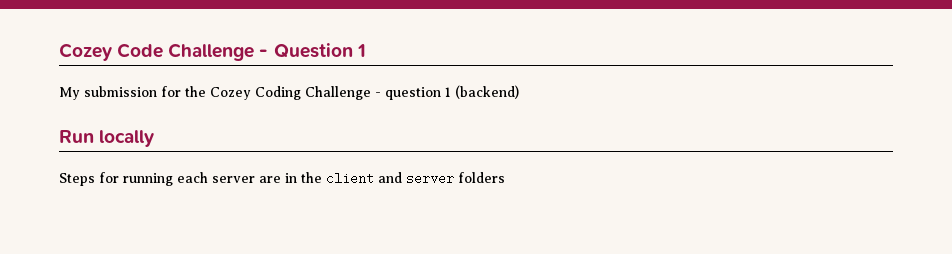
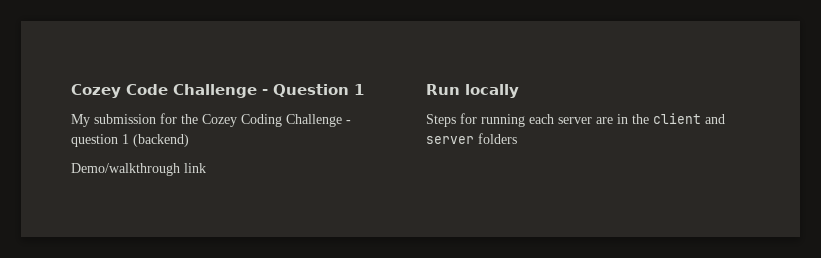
(519, 92) none -> [71,163,206,176] // Demo/walkthrough link

